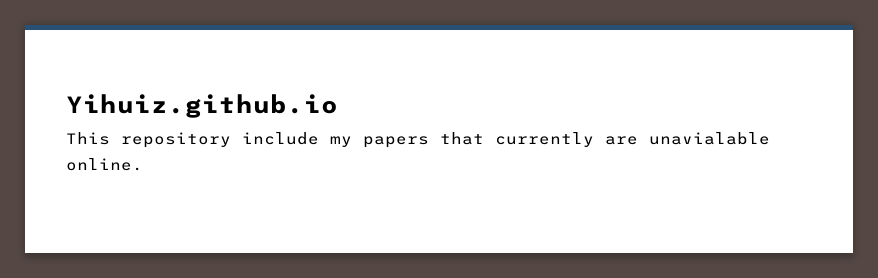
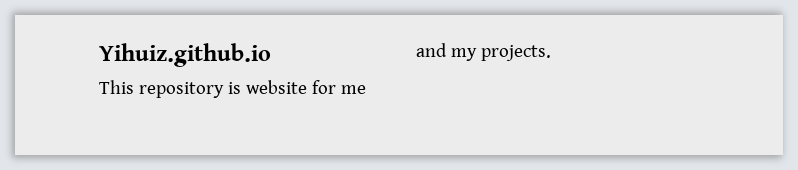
[242,132,770,148] [66,158,143,171] include my papers that currently are unavialable online. -> [227,80,366,94] [416,43,551,61] is website for me and my projects.

